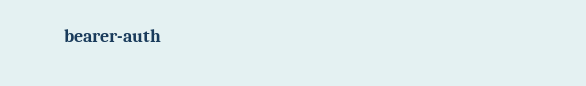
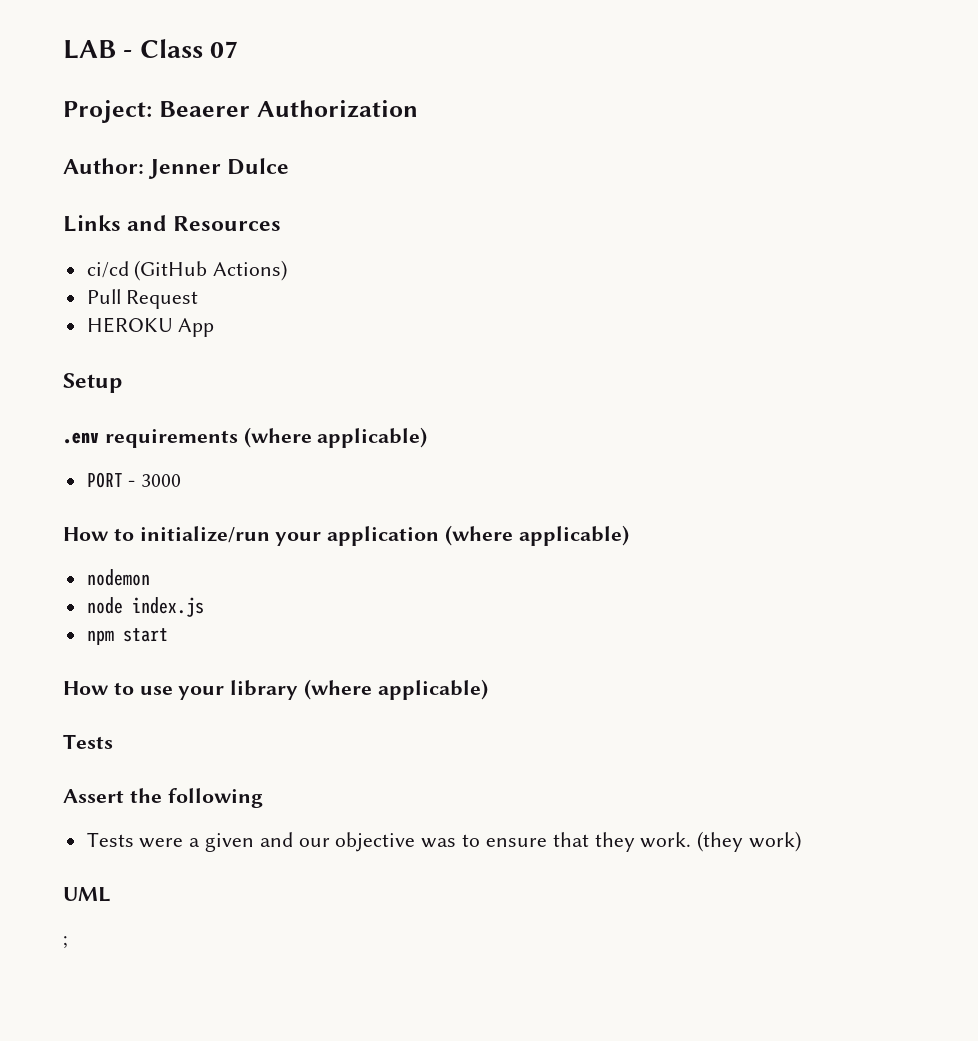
[64,29,161,42] bearer-auth -> [63,39,238,59] [63,100,418,123] [63,158,290,179] [63,215,282,232] [86,260,288,281] [86,289,199,309] [86,317,215,337] [63,373,122,393] [63,427,428,448] [86,472,182,488] [63,525,629,546] [86,569,150,586] [86,597,204,617] [86,628,168,645] [63,679,488,700] [63,734,113,749] [63,788,263,808] [86,831,801,852] [63,887,111,902] [63,936,68,949] LAB - Class 07 // Project: Beaerer Authorization // Author: Jenner Dulce // Links and Resources // ci/cd (GitHub Actions) // Pull Request // HEROKU App // Setup // .env requirements (where applicable) // PORT - 3000 // How to initialize/run your application (where applicable) // nodemon // node index.js // npm start // How to use your library (where applicable) // Tests // Assert the following // Tests were a given and our objective was to ensure that they work. (they work) // UML // ;

